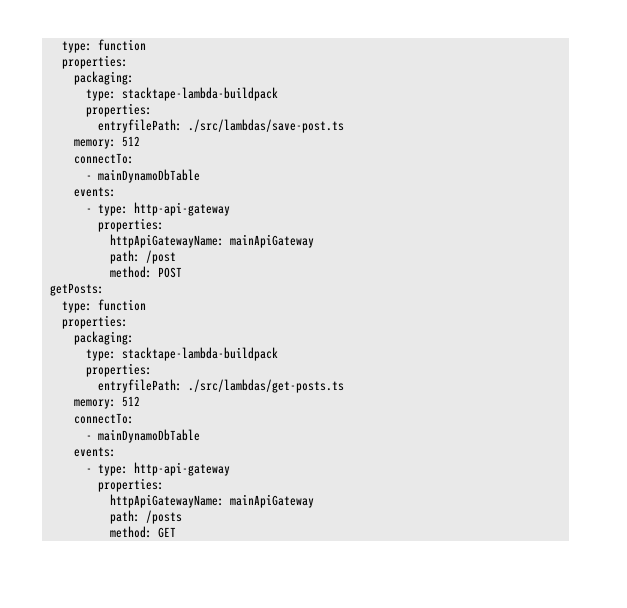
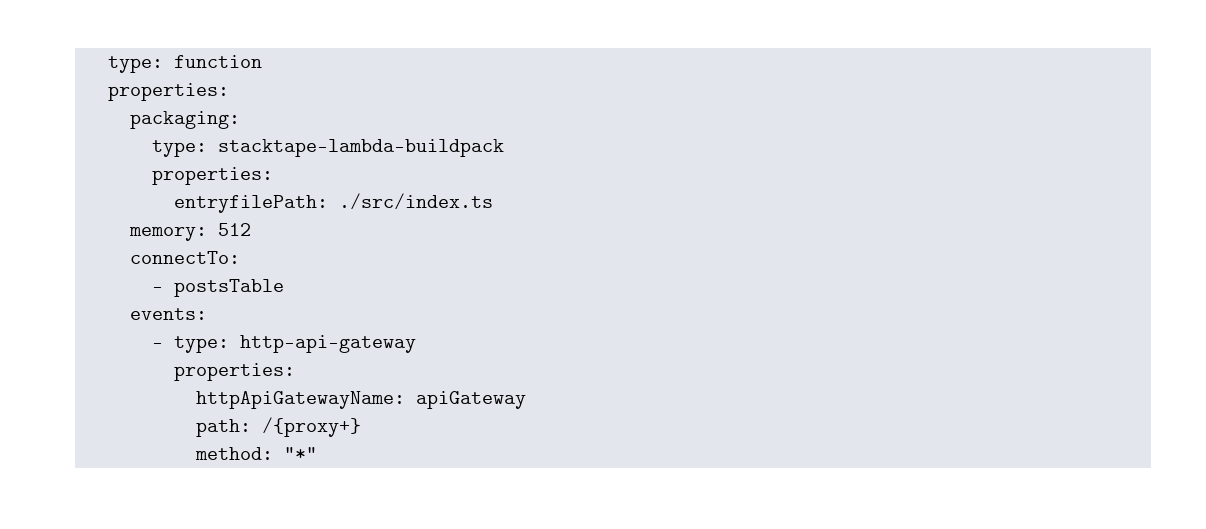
[62,39,147,53] [62,55,129,69] [74,71,135,85] [86,87,279,101] [86,103,153,117] [98,119,345,133] [74,136,141,149] [74,153,135,164] [86,169,201,183] [74,187,117,197] [86,202,231,216] [98,218,165,232] [110,234,315,248] [110,250,177,264] [110,266,183,278] [50,283,105,296] [62,299,147,313] [62,315,129,329] [74,331,135,345] [86,347,279,361] [86,363,153,377] [98,379,345,393] [74,396,141,409] [74,413,135,424] [86,429,201,443] [74,447,117,457] [86,462,231,476] [98,478,165,492] [110,494,315,508] [110,510,183,524] [110,526,177,538] type: function // properties: // packaging: // type: stacktape-lambda-buildpack // properties: // entryfilePath: ./src/lambdas/save-post.ts // memory: 512 // connectTo: // - mainDynamoDbTable // events: // - type: http-api-gateway // properties: // httpApiGatewayName: mainApiGateway // path: /post // method: POST // getPosts: // type: function // properties: // packaging: // type: stacktape-lambda-buildpack // properties: // entryfilePath: ./src/lambdas/get-posts.ts // memory: 512 // connectTo: // - mainDynamoDbTable // events: // - type: http-api-gateway // properties: // httpApiGatewayName: mainApiGateway // path: /posts // method: GET -> [107,55,262,73] [107,83,229,101] [129,111,240,129] [151,139,504,157] [151,167,273,185] [173,193,493,213] [128,223,251,241] [129,251,240,264] [151,279,284,297] [129,308,207,320] [151,335,416,353] [173,363,295,381] [195,391,526,409] [195,417,361,437] [194,447,317,460] type: function // properties: // packaging: // type: stacktape-lambda-buildpack // properties: // entryfilePath: ./src/index.ts // memory: 512 // connectTo: // - postsTable // events: // - type: http-api-gateway // properties: // httpApiGatewayName: apiGateway // path: /{proxy+} // method: "*"

